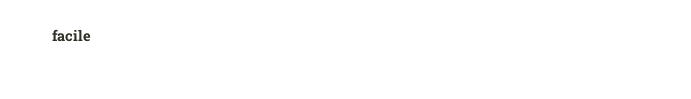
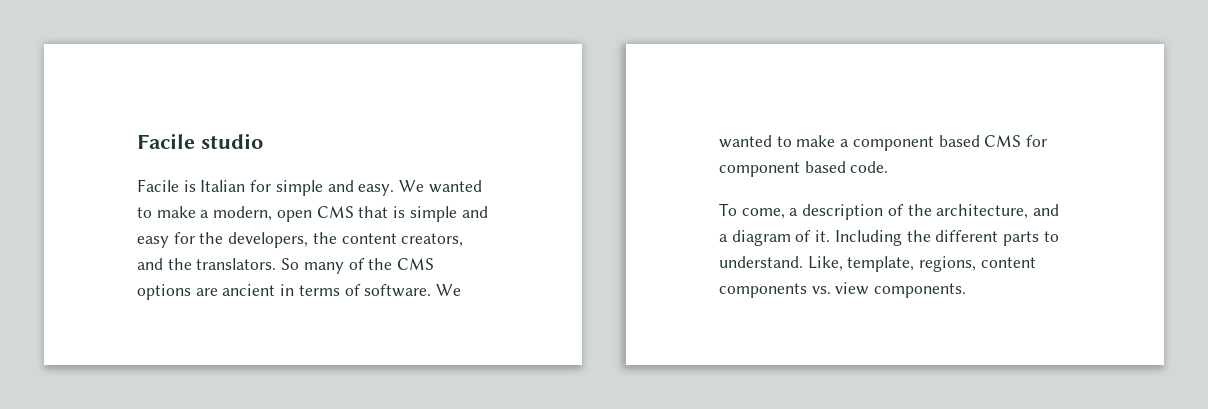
[52,29,91,42] facile -> [137,133,263,149] [137,179,482,196] [137,206,488,222] [137,232,464,248] [137,258,435,274] [137,284,462,300] [719,135,1048,151] [719,161,889,177] [719,203,1060,220] [719,230,1059,246] [719,256,1036,272] [719,282,967,298] Facile studio // Facile is Italian for simple and easy. We wanted to make a modern, open CMS that is simple and easy for the developers, the content creators, and the translators. So many of the CMS options are ancient in terms of software. We wanted to make a component based CMS for component based code. // To come, a description of the architecture, and a diagram of it. Including the different parts to understand. Like, template, regions, content components vs. view components.

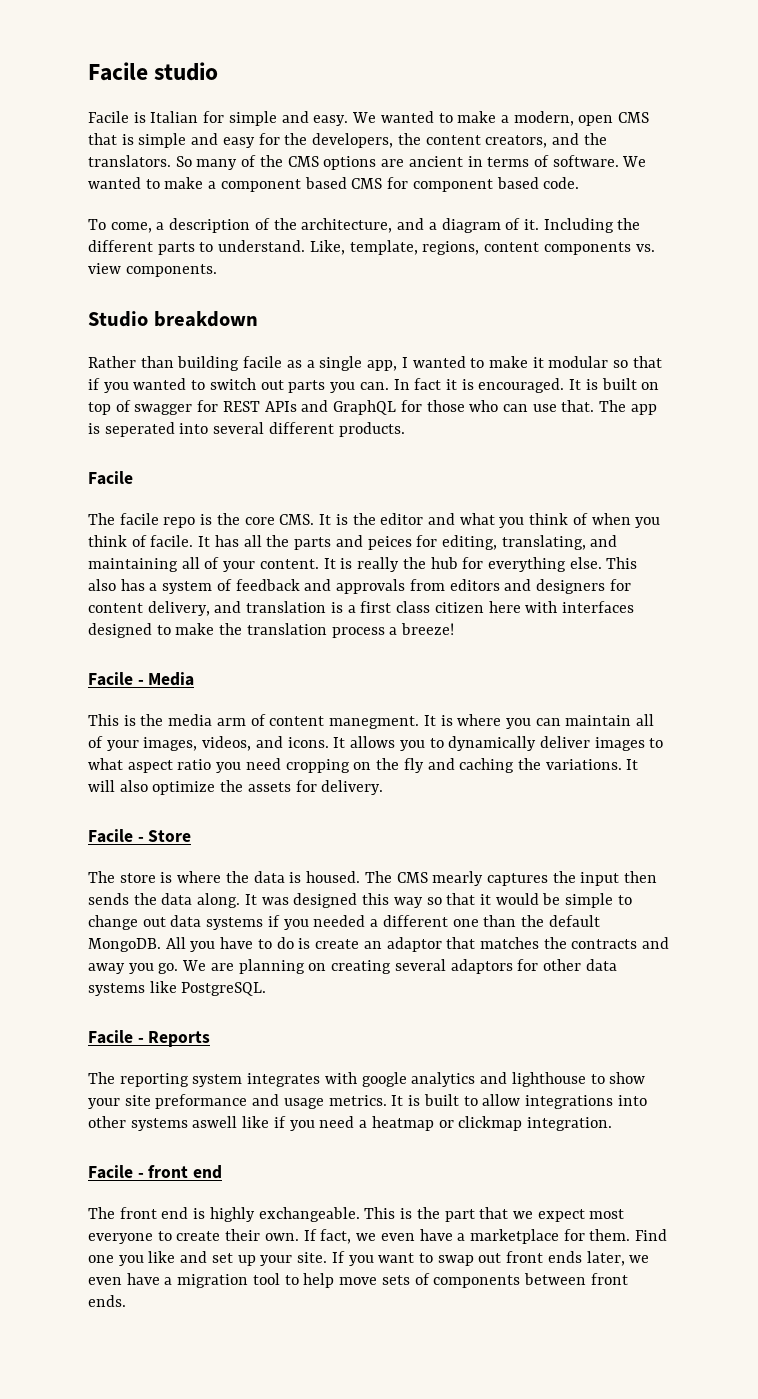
(967, 290) none -> [88,311,258,327] [88,356,662,371] [88,378,660,393] [88,400,657,415] [88,422,405,437] [88,471,133,485] [88,513,661,528] [88,535,618,550] [88,557,638,572] [88,579,631,594] [88,601,634,616] [88,623,455,638] [88,672,195,686] [88,714,655,729] [88,736,664,751] [88,758,639,773] [88,780,384,795] [88,829,192,843] [88,871,658,886] [88,893,632,908] [88,915,600,930] [88,937,670,952] [88,959,617,974] [88,981,267,996] [88,1030,211,1047] [88,1072,646,1087] [88,1094,647,1109] [88,1116,612,1131] [88,1165,223,1179] [88,1207,625,1222] [88,1229,668,1244] [88,1251,650,1266] [88,1273,628,1288] [88,1295,126,1307] // Studio breakdown // Rather than building facile as a single app, I wanted to make it modular so that if you wanted to switch out parts you can. In fact it is encouraged. It is built on top of swagger for REST APIs and GraphQL for those who can use that. The app is seperated into several different products. // Facile // The facile repo is the core CMS. It is the editor and what you think of when you think of facile. It has all the parts and peices for editing, translating, and maintaining all of your content. It is really the hub for everything else. This also has a system of feedback and approvals from editors and designers for content delivery, and translation is a first class citizen here with interfaces designed to make the translation process a breeze! // Facile - Media // This is the media arm of content manegment. It is where you can maintain all of your images, videos, and icons. It allows you to dynamically deliver images to what aspect ratio you need cropping on the fly and caching the variations. It will also optimize the assets for delivery. // Facile - Store // The store is where the data is housed. The CMS mearly captures the input then sends the data along. It was designed this way so that it would be simple to change out data systems if you needed a different one than the default MongoDB. All you have to do is create an adaptor that matches the contracts and away you go. We are planning on creating several adaptors for other data systems like PostgreSQL. // Facile - Reports // The reporting system integrates with google analytics and lighthouse to show your site preformance and usage metrics. It is built to allow integrations into other systems aswell like if you need a heatmap or clickmap integration. // Facile - front end // The front end is highly exchangeable. This is the part that we expect most everyone to create their own. If fact, we even have a marketplace for them. Find one you like and set up your site. If you want to swap out front ends later, we even have a migration tool to help move sets of components between front ends.

